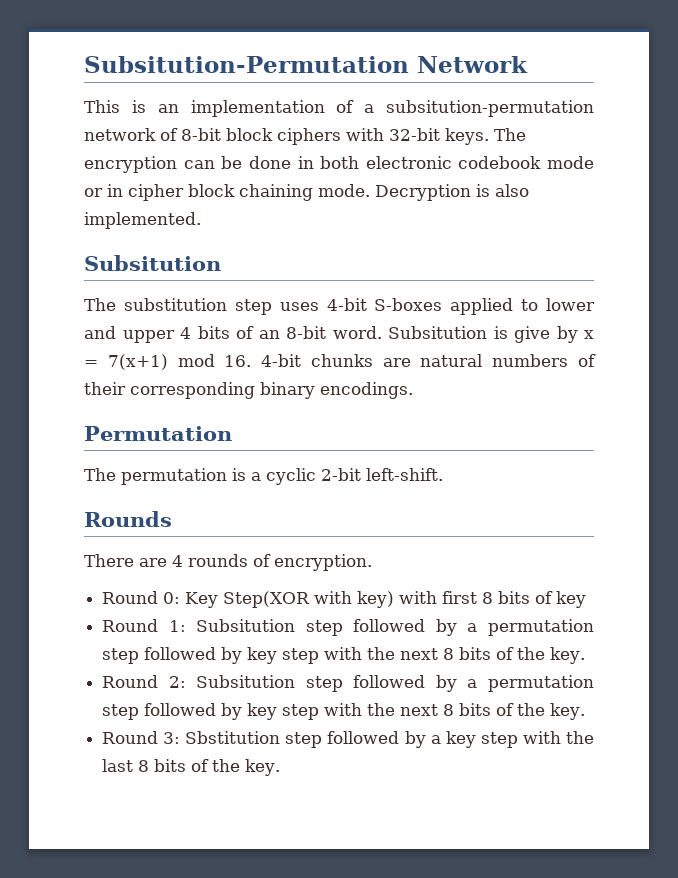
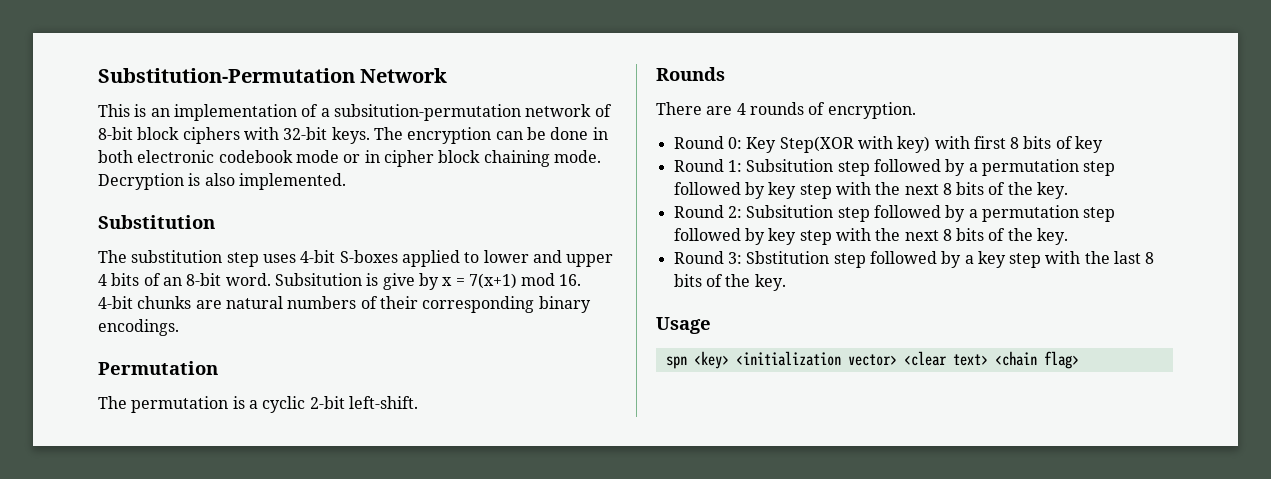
[84,56,409,73] Subsitution-Permutation -> [98,68,355,83] Substitution-Permutation
[84,255,221,271] Subsitution -> [98,215,215,229] Substitution
(281, 767) none -> [656,317,711,334] [665,351,1079,369] // Usage // spn <key> <initialization vector> <clear text> <chain flag>

